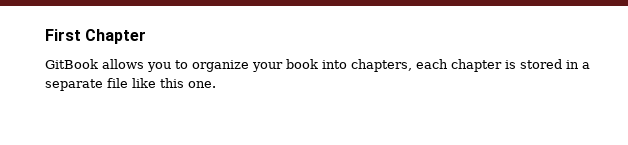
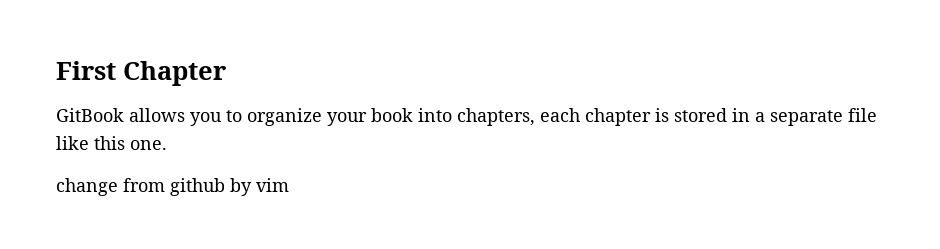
(216, 84) none -> [56,178,289,196] // change from github by vim

